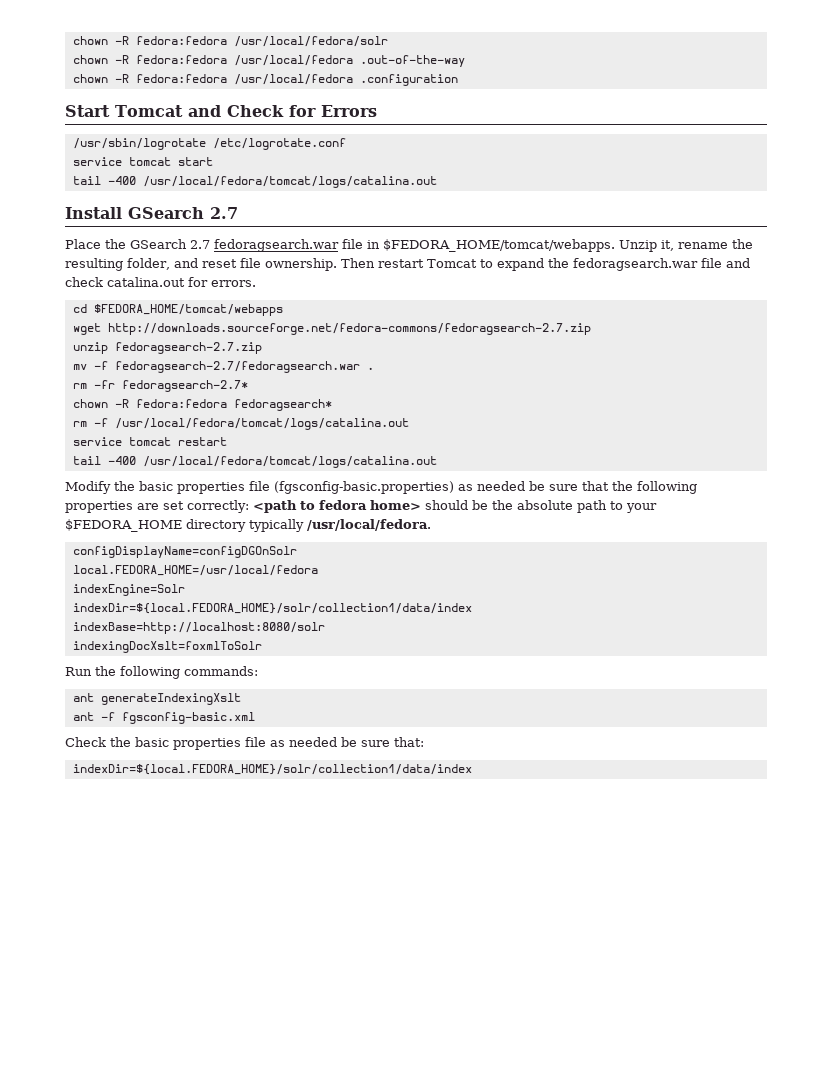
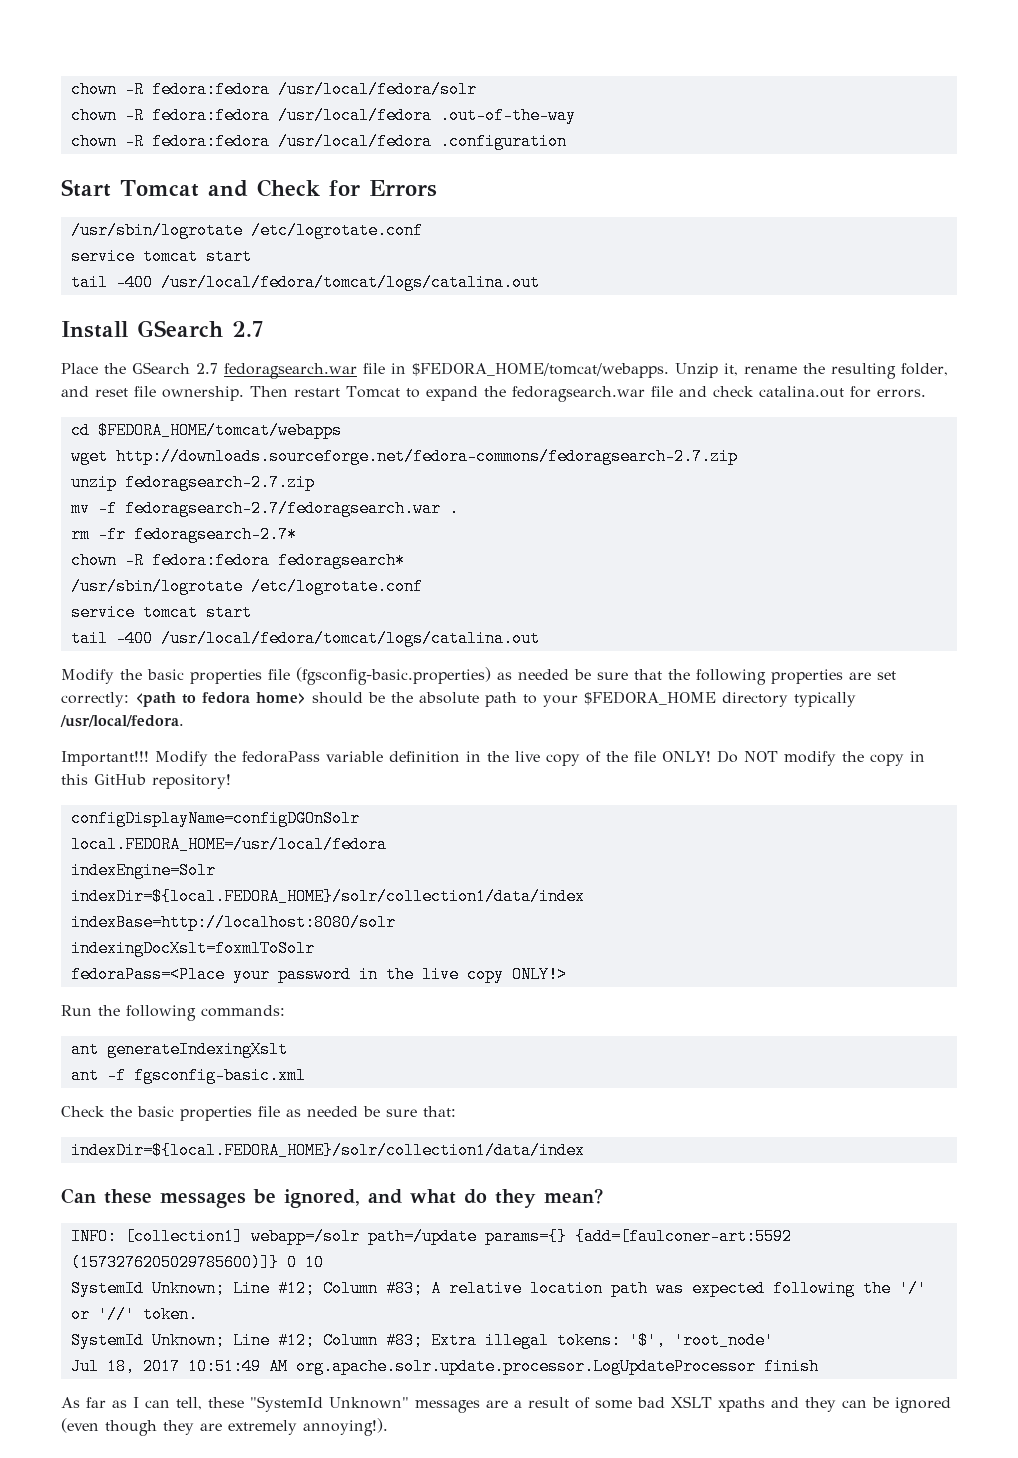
[72,418,409,430] [72,437,227,446] rm -f /usr/local/fedora/tomcat/logs/catalina.out // service tomcat restart -> [70,578,423,595] [70,604,252,621] /usr/sbin/logrotate /etc/logrotate.conf // service tomcat start
(431, 525) none -> [61,750,925,766] [61,774,231,789] // Important!!! Modify the fedoraPass variable definition in the live copy of the file ONLY! Do NOT modify the copy in this GitHub repository!
(262, 647) none -> [70,966,567,983] // fedoraPass=<Place your password in the live copy ONLY!>
(472, 769) none -> [61,1188,603,1208] [70,1228,792,1245] [70,1254,324,1271] [70,1280,927,1297] [70,1306,198,1323] [70,1332,774,1349] [70,1358,819,1375] [61,1396,951,1413] [61,1418,388,1436] // Can these messages be ignored, and what do they mean? // INFO: [collection1] webapp=/solr path=/update params={} {add=[faulconer-art:5592 (1573276205029785600)]} 0 10 // SystemId Unknown; Line #12; Column #83; A relative location path was expected following the '/' or '//' token. // SystemId Unknown; Line #12; Column #83; Extra illegal tokens: '$', 'root_node' // Jul 18, 2017 10:51:49 AM org.apache.solr.update.processor.LogUpdateProcessor finish // As far as I can tell, these "SystemId Unknown" messages are a result of some bad XSLT xpaths and they can be ignored (even though they are extremely annoying!).

